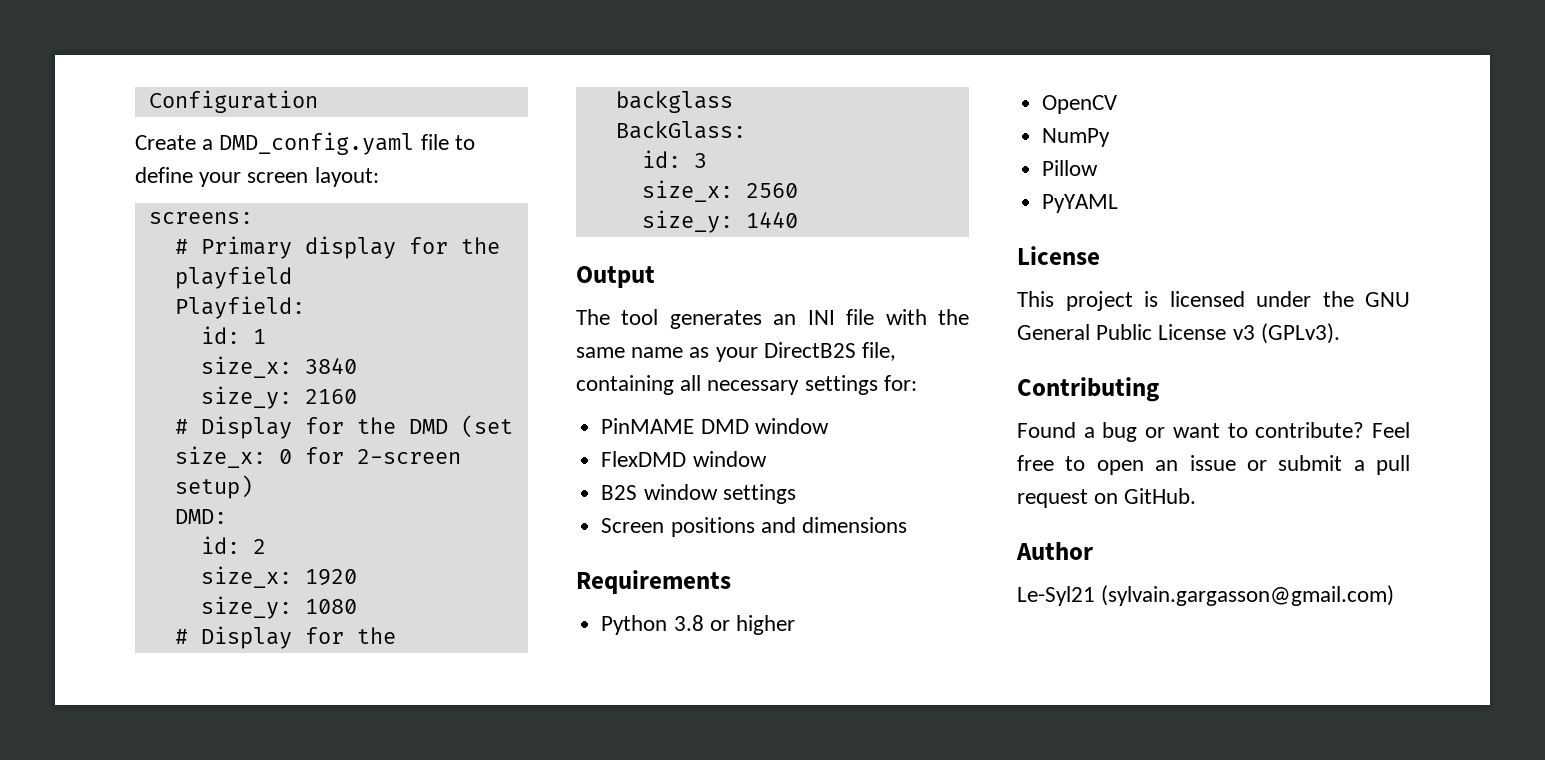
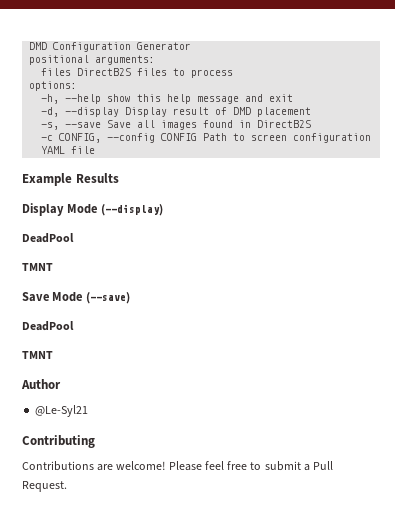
(148, 101) none -> [29,42,48,50] DMD
[135,132,475,155] [135,167,379,187] [148,212,253,224] [174,236,500,259] [174,266,292,289] [174,296,305,319] [200,326,266,344] [200,356,357,378] [200,386,357,409] [174,415,513,439] [174,446,461,468] [174,475,253,499] [174,509,227,524] [200,536,266,554] [200,566,357,588] [200,596,357,619] [174,626,396,649] [615,91,733,113] [615,121,746,139] [641,150,707,168] [641,180,798,202] [641,210,798,233] [576,266,655,288] [576,309,969,329] [576,342,897,362] [576,375,917,395] [601,418,829,434] [601,451,767,467] [601,484,796,504] [601,517,907,537] [576,570,731,594] [601,615,795,635] [1042,95,1118,114] [1042,128,1111,147] [1042,160,1099,176] [1042,194,1119,213] [1017,246,1100,265] [1017,291,1410,311] [1017,323,1340,344] [1017,377,1159,402] [1017,422,1410,442] [1017,455,1410,475] [1017,488,1197,508] [1016,542,1093,560] [1017,585,1395,606] // Create a DMD_config.yaml file to define your screen layout: // screens: // # Primary display for the playfield // Playfield: // id: 1 // size_x: 3840 // size_y: 2160 // # Display for the DMD (set size_x: 0 for 2-screen setup) // DMD: // id: 2 // size_x: 1920 // size_y: 1080 // # Display for the backglass // BackGlass: // id: 3 // size_x: 2560 // size_y: 1440 // Output // The tool generates an INI file with the same name as your DirectB2S file, containing all necessary settings for: // PinMAME DMD window // FlexDMD window // B2S window settings // Screen positions and dimensions // Requirements // Python 3.8 or higher // OpenCV // NumPy // Pillow // PyYAML // License // This project is licensed under the GNU General Public License v3 (GPLv3). // Contributing // Found a bug or want to contribute? Feel free to open an issue or submit a pull request on GitHub. // Author // Le-Syl21 (sylvain.gargasson@gmail.com) -> [137,42,192,50] [29,55,156,65] [41,68,234,78] [29,81,78,91] [41,94,294,104] [41,107,312,117] [41,120,312,130] [41,133,372,143] [41,146,96,154] [22,173,119,186] [22,203,163,216] [22,233,74,243] [22,263,53,271] [22,292,130,304] [22,321,74,331] [22,351,53,359] [21,379,61,389] [35,405,89,417] [22,435,95,448] [22,461,334,471] [22,481,67,492] Generator // positional arguments: // files DirectB2S files to process // options: // -h, --help show this help message and exit // -d, --display Display result of DMD placement // -s, --save Save all images found in DirectB2S // -c CONFIG, --config CONFIG Path to screen configuration YAML file // Example Results // Display Mode (--display) // DeadPool // TMNT // Save Mode (--save) // DeadPool // TMNT // Author // @Le-Syl21 // Contributing // Contributions are welcome! Please feel free to submit a Pull Request.

